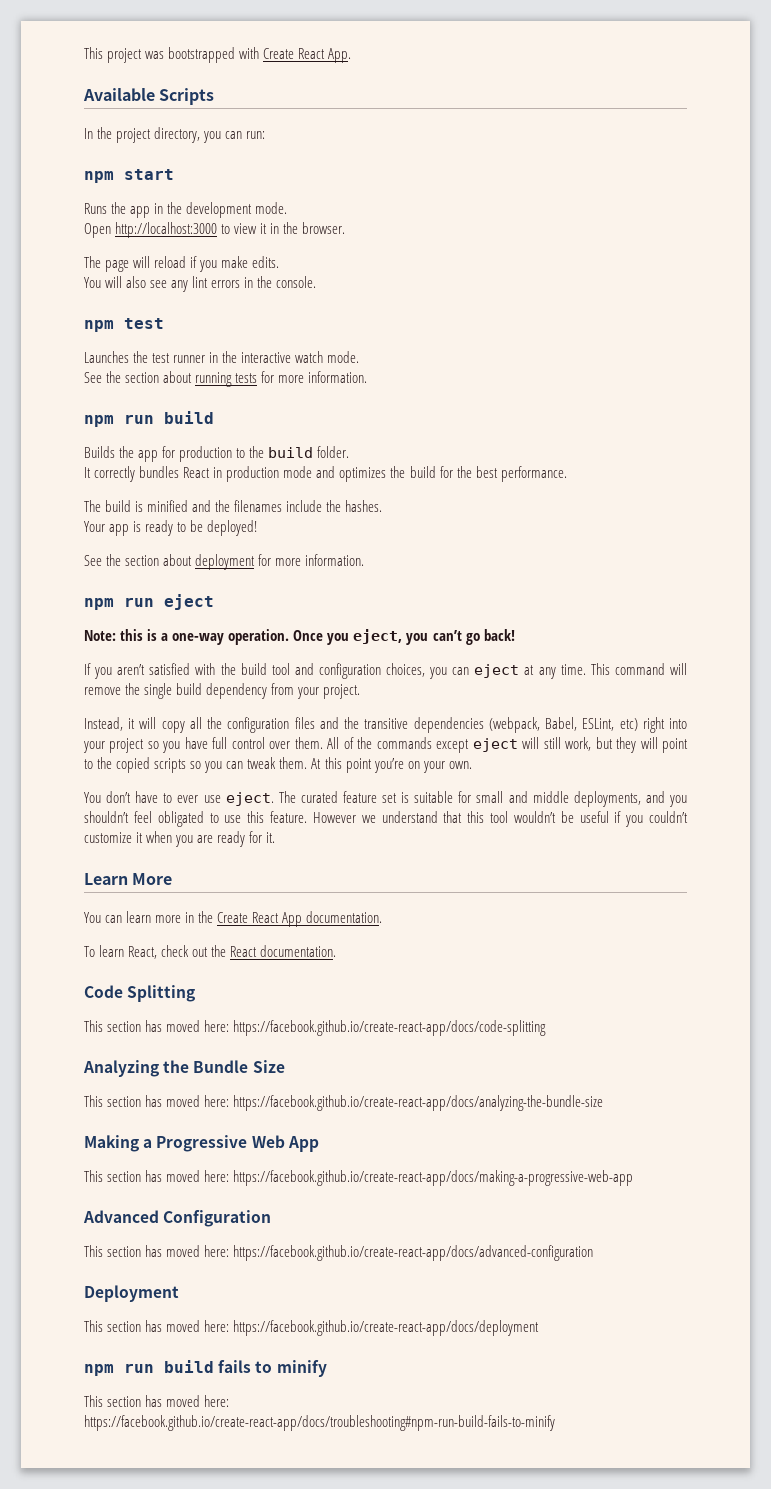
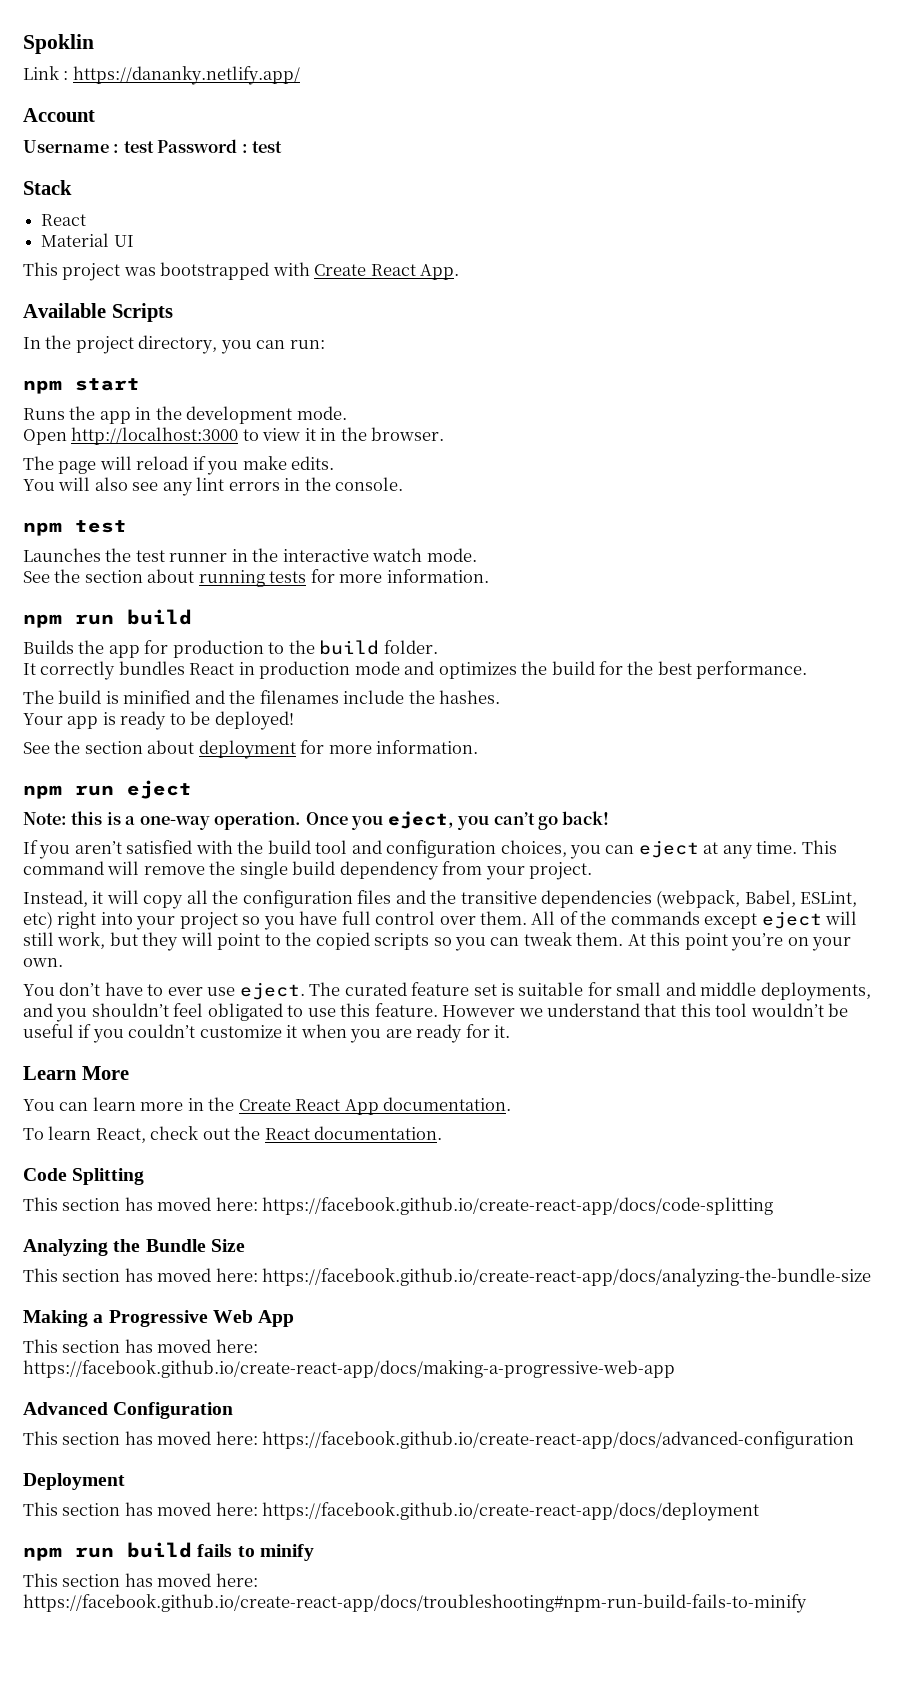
(84, 53) none -> [23,34,94,54] [23,66,300,85] [23,108,95,122] [23,139,283,153] [23,180,72,195] [41,214,87,226] [41,233,134,247] Spoklin // Link : https://dananky.netlify.app/ // Account // Username : test Password : test // Stack // React // Material UI //

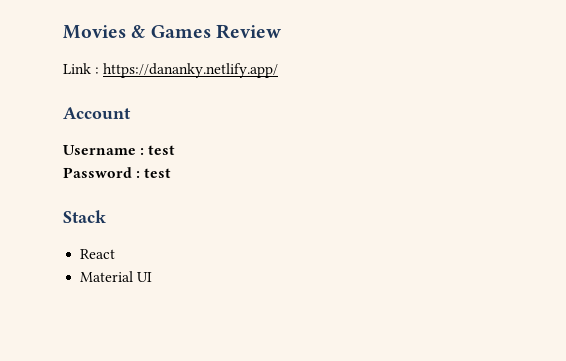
[23,34,94,54] Spoklin -> [63,24,281,39] Movies & Games Review
(154, 147) none -> (176, 150) //
[23,262,460,281] [23,303,173,322] [23,335,325,354] [23,378,140,394] [23,406,347,424] [23,427,445,445] [23,456,335,475] [23,477,404,496] [23,520,127,536] [23,548,477,562] [23,569,489,587] [23,609,192,628] [23,640,438,658] [23,661,808,680] [23,690,501,704] [23,711,294,730] [23,740,479,759] [23,780,192,799] [23,811,610,830] [23,840,837,859] [23,861,593,880] [23,890,858,909] [23,911,858,930] [23,932,852,951] [23,958,63,967] [23,982,871,1001] [23,1003,849,1022] [23,1024,511,1043] [23,1066,129,1080] [23,1097,512,1115] [23,1126,443,1143] [23,1168,145,1185] [23,1197,774,1215] [23,1239,245,1256] [23,1268,872,1287] [23,1310,295,1327] [23,1339,258,1353] [23,1360,675,1378] [23,1402,234,1419] [23,1431,855,1449] [23,1473,125,1490] [23,1502,760,1521] [23,1542,314,1561] [23,1573,258,1587] [23,1594,807,1613] // This project was bootstrapped with Create React App. // Available Scripts // In the project directory, you can run: // npm start // Runs the app in the development mode. // Open http://localhost:3000 to view it in the browser. // The page will reload if you make edits. // You will also see any lint errors in the console. // npm test // Launches the test runner in the interactive watch mode. // See the section about running tests for more information. // npm run build // Builds the app for production to the build folder. // It correctly bundles React in production mode and optimizes the build for the best performance. // The build is minified and the filenames include the hashes. // Your app is ready to be deployed! // See the section about deployment for more information. // npm run eject // Note: this is a one-way operation. Once you eject, you can’t go back! // If you aren’t satisfied with the build tool and configuration choices, you can eject at any time. This command will remove the single build dependency from your project. // Instead, it will copy all the configuration files and the transitive dependencies (webpack, Babel, ESLint, etc) right into your project so you have full control over them. All of the commands except eject will still work, but they will point to the copied scripts so you can tweak them. At this point you’re on your own. // You don’t have to ever use eject. The curated feature set is suitable for small and middle deployments, and you shouldn’t feel obligated to use this feature. However we understand that this tool wouldn’t be useful if you couldn’t customize it when you are ready for it. // Learn More // You can learn more in the Create React App documentation. // To learn React, check out the React documentation. // Code Splitting // This section has moved here: https://facebook.github.io/create-react-app/docs/code-splitting // Analyzing the Bundle Size // This section has moved here: https://facebook.github.io/create-react-app/docs/analyzing-the-bundle-size // Making a Progressive Web App // This section has moved here: https://facebook.github.io/create-react-app/docs/making-a-progressive-web-app // Advanced Configuration // This section has moved here: https://facebook.github.io/create-react-app/docs/advanced-configuration // Deployment // This section has moved here: https://facebook.github.io/create-react-app/docs/deployment // npm run build fails to minify // This section has moved here: https://facebook.github.io/create-react-app/docs/troubleshooting#npm-run-build-fails-to-minify -> (153, 277) none

